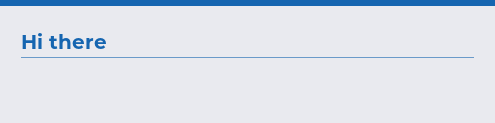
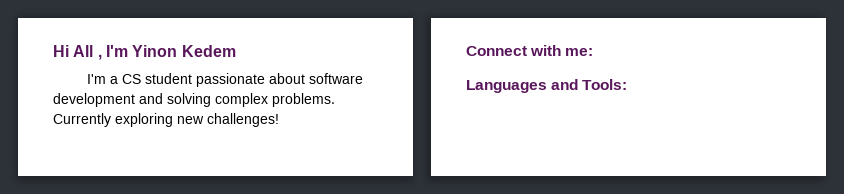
[49,34,107,49] there -> [73,45,236,60] [86,73,363,87] [53,93,335,107] [53,113,279,127] [466,45,594,56] [466,79,628,93] All , I'm Yinon Kedem // I'm a CS student passionate about software development and solving complex problems. Currently exploring new challenges! // Connect with me: // Languages and Tools:

